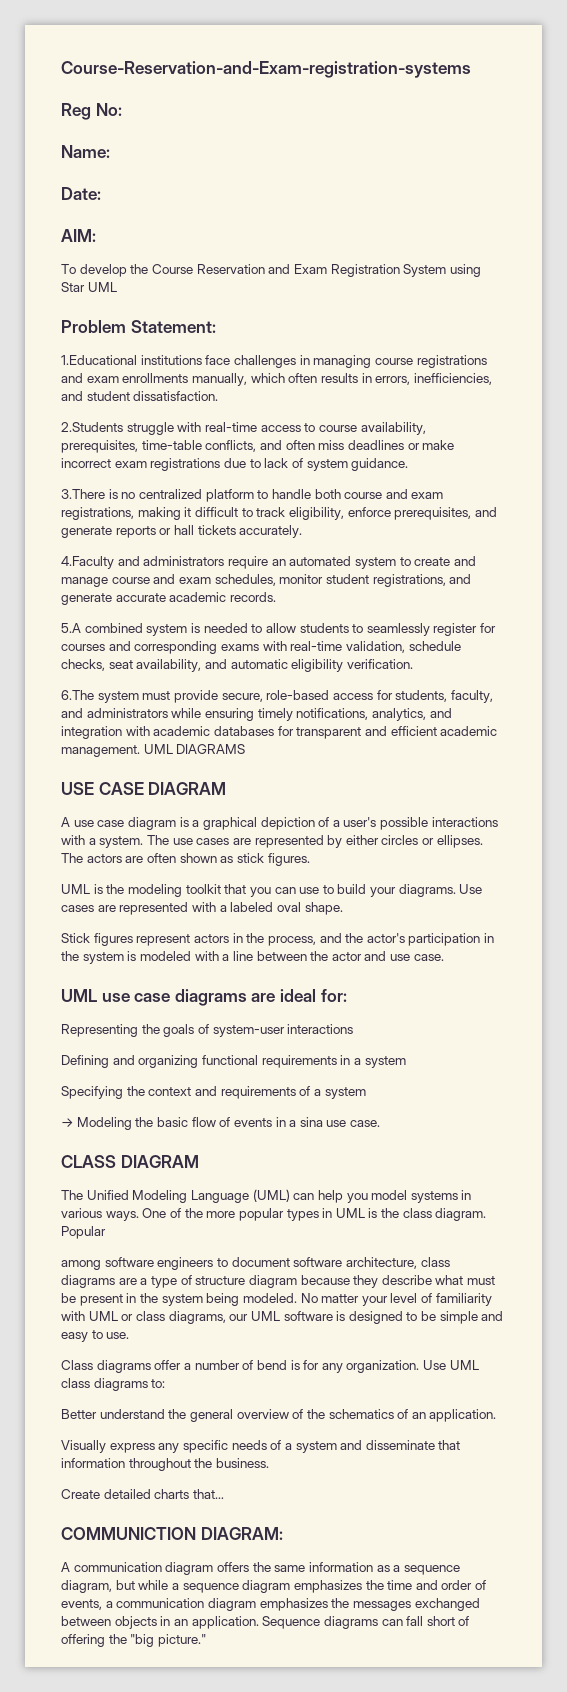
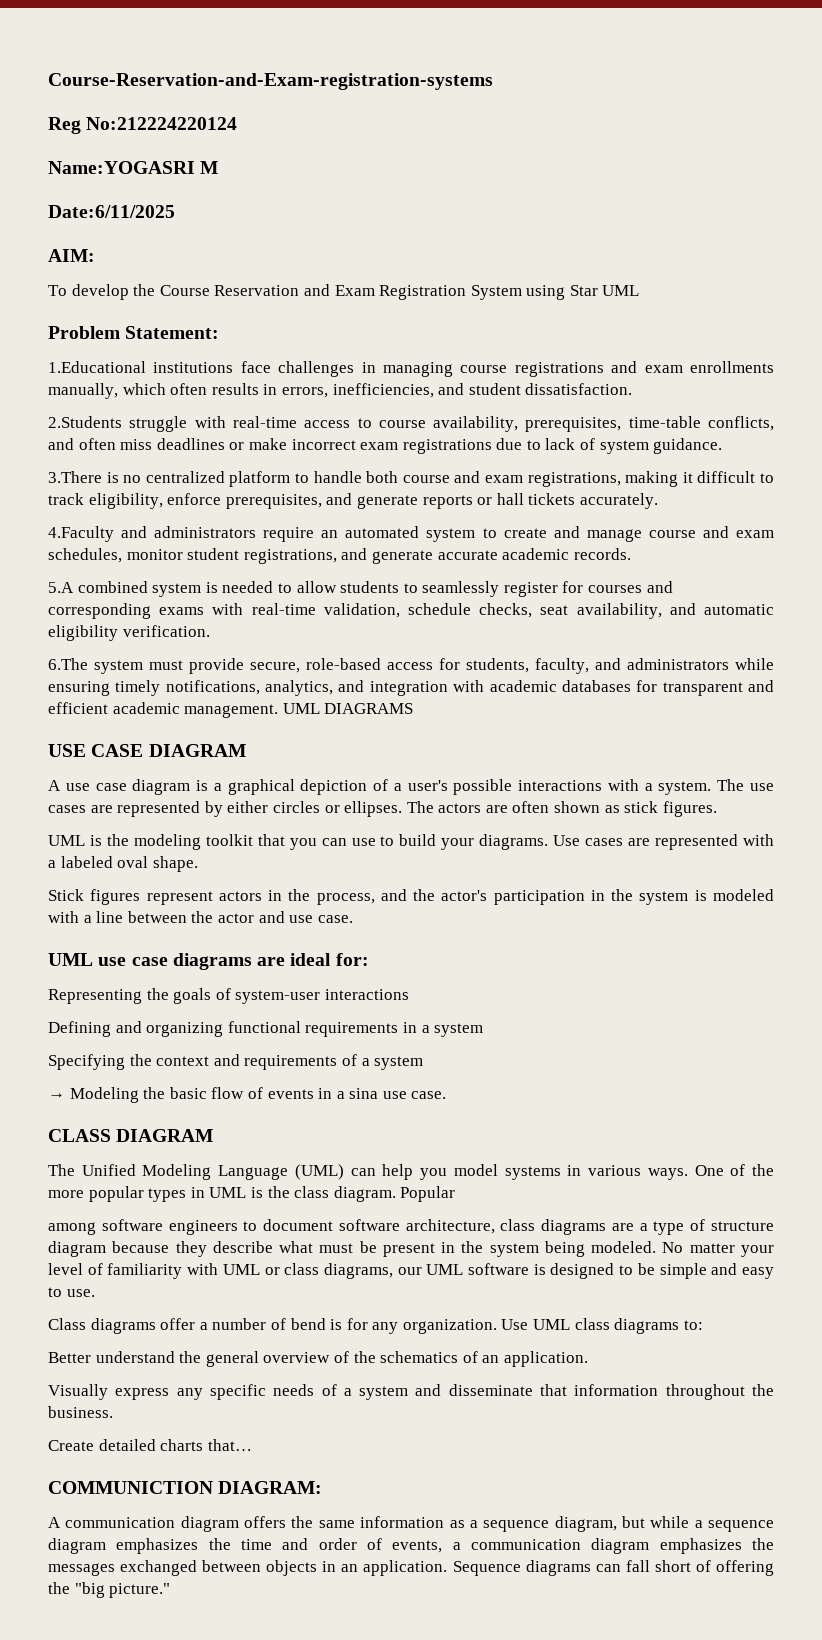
[95,103,122,116] [61,145,110,158] [61,187,101,200] No: // Name: // Date: -> [86,117,238,130] [48,161,219,174] [48,205,175,218] No:212224220124 // Name:YOGASRI M // Date:6/11/2025

